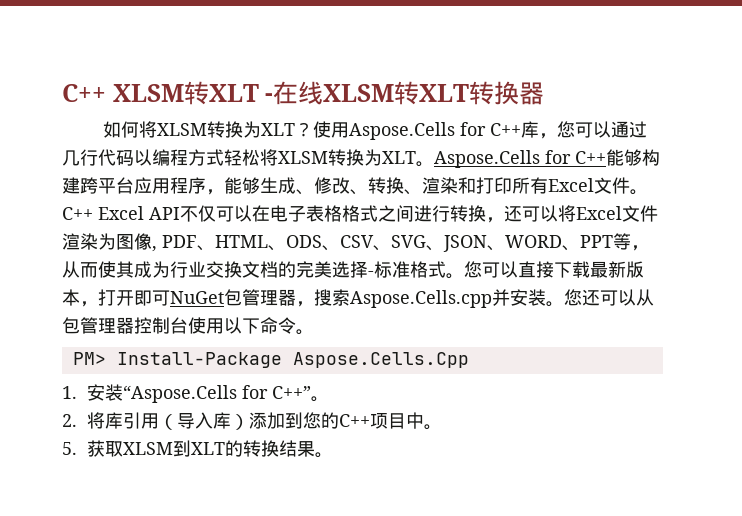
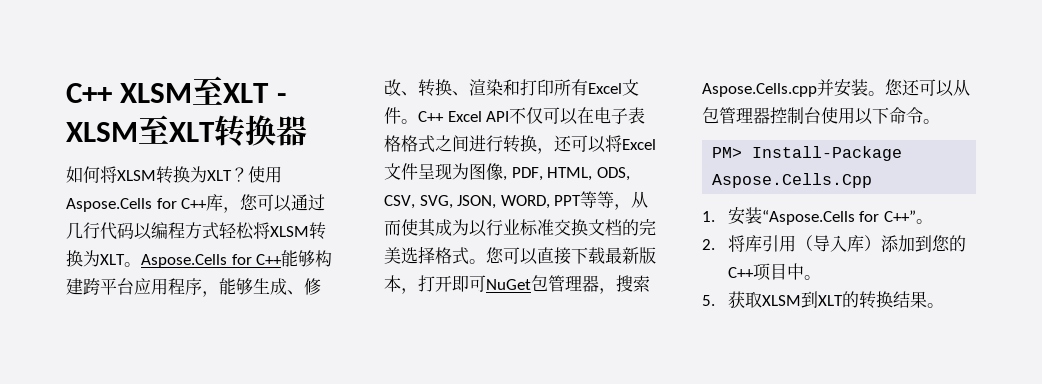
[183,81,209,105] 转 -> [192,76,224,105] 至
[273,81,420,105] 在线XLSM转 -> [66,115,169,144] XLSM至
[62,233,98,250] 渲染 -> [418,163,452,180] 呈现
[162,235,613,252] PDF、HTML、ODS、CSV、SVG、JSON、WORD、PPT -> [511,167,630,181] [384,191,598,209] PDF, HTML, ODS, CSV, SVG, JSON, WORD, PPT等
[170,261,206,278] 行业 -> [469,219,554,237] 以行业标准
[368,261,410,278] -标准 -> (435, 255) none

